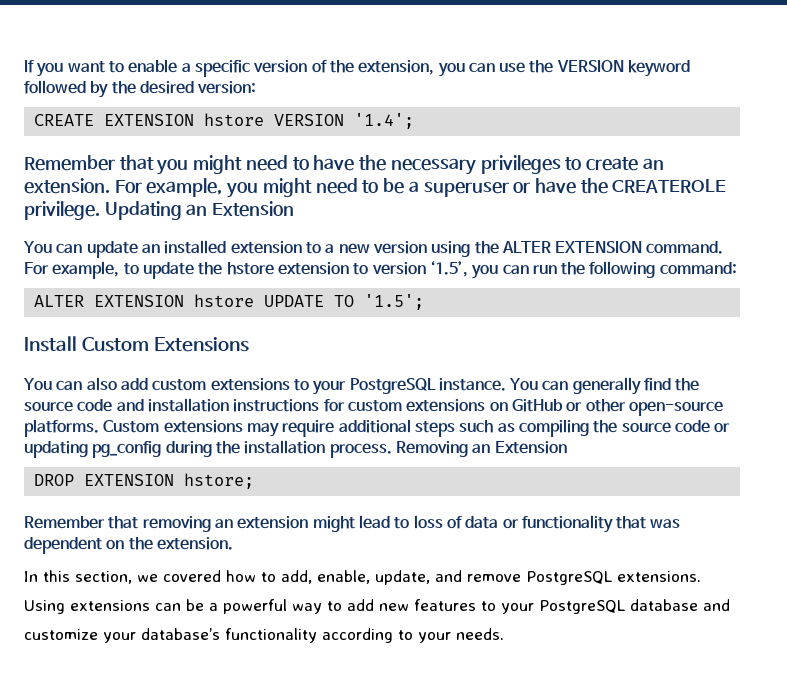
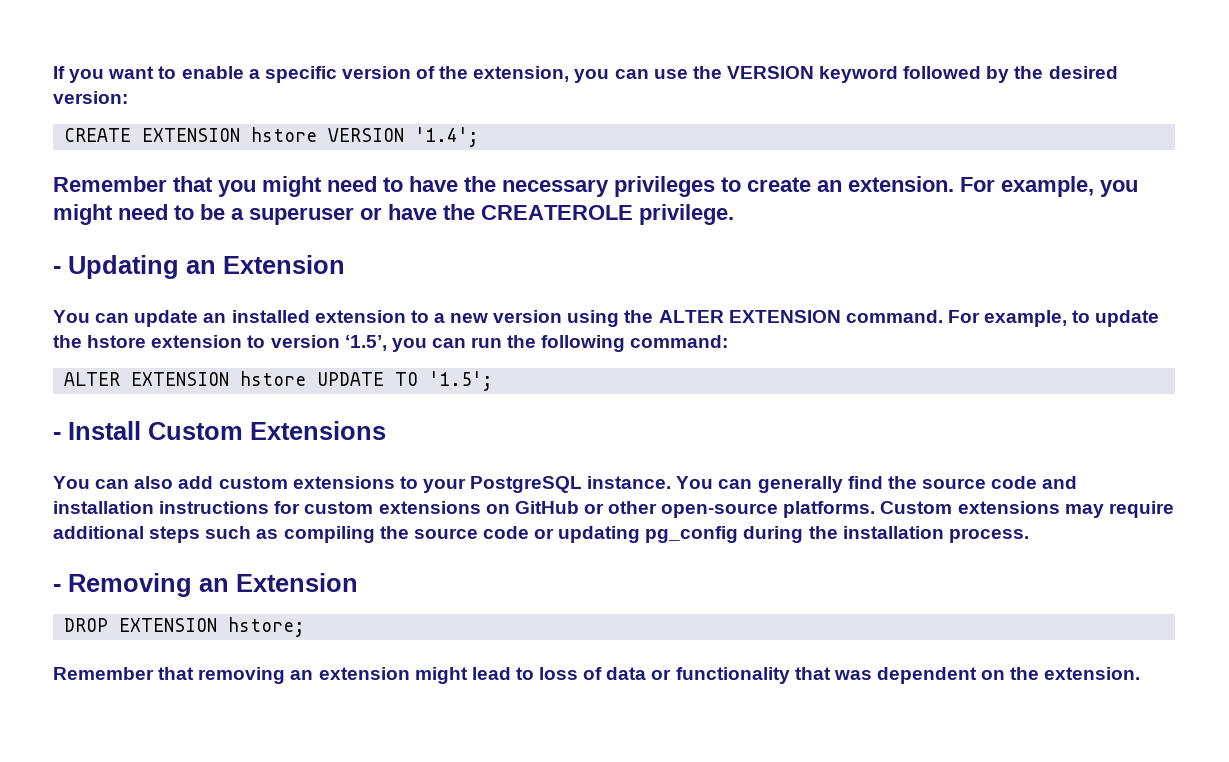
(100, 210) none -> [53,266,61,274] // -
(425, 302) none -> [53,432,61,440] -
(392, 450) none -> [53,584,61,592] // -
[24,570,701,585] [24,599,730,614] [24,628,504,643] // In this section, we covered how to add, enable, update, and remove PostgreSQL extensions. Using extensions can be a powerful way to add new features to your PostgreSQL database and customize your database’s functionality according to your needs. -> (1141, 673) none

